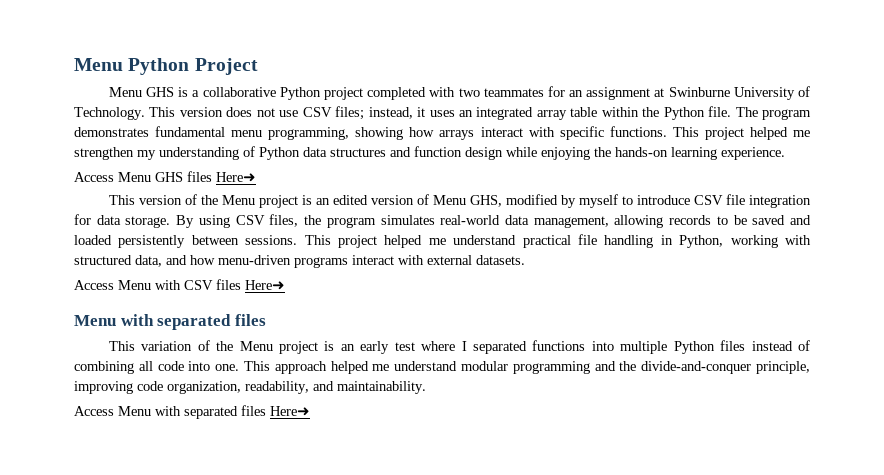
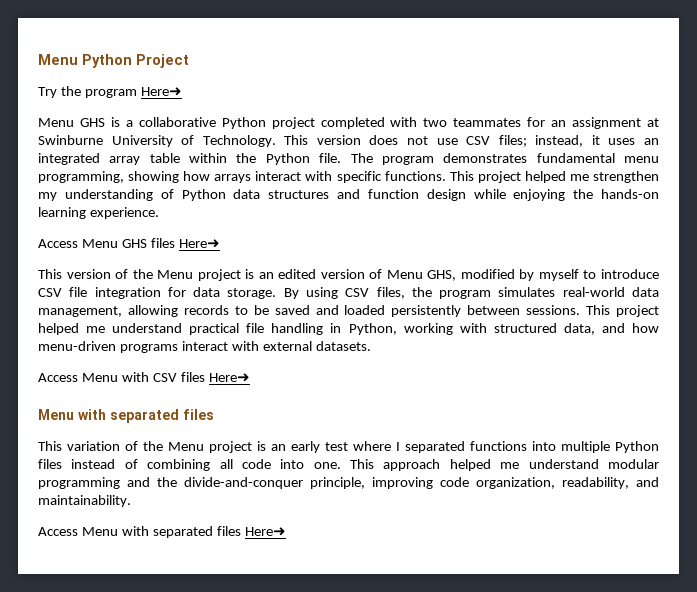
(258, 66) none -> [38,86,182,98] // Try the program Here➜

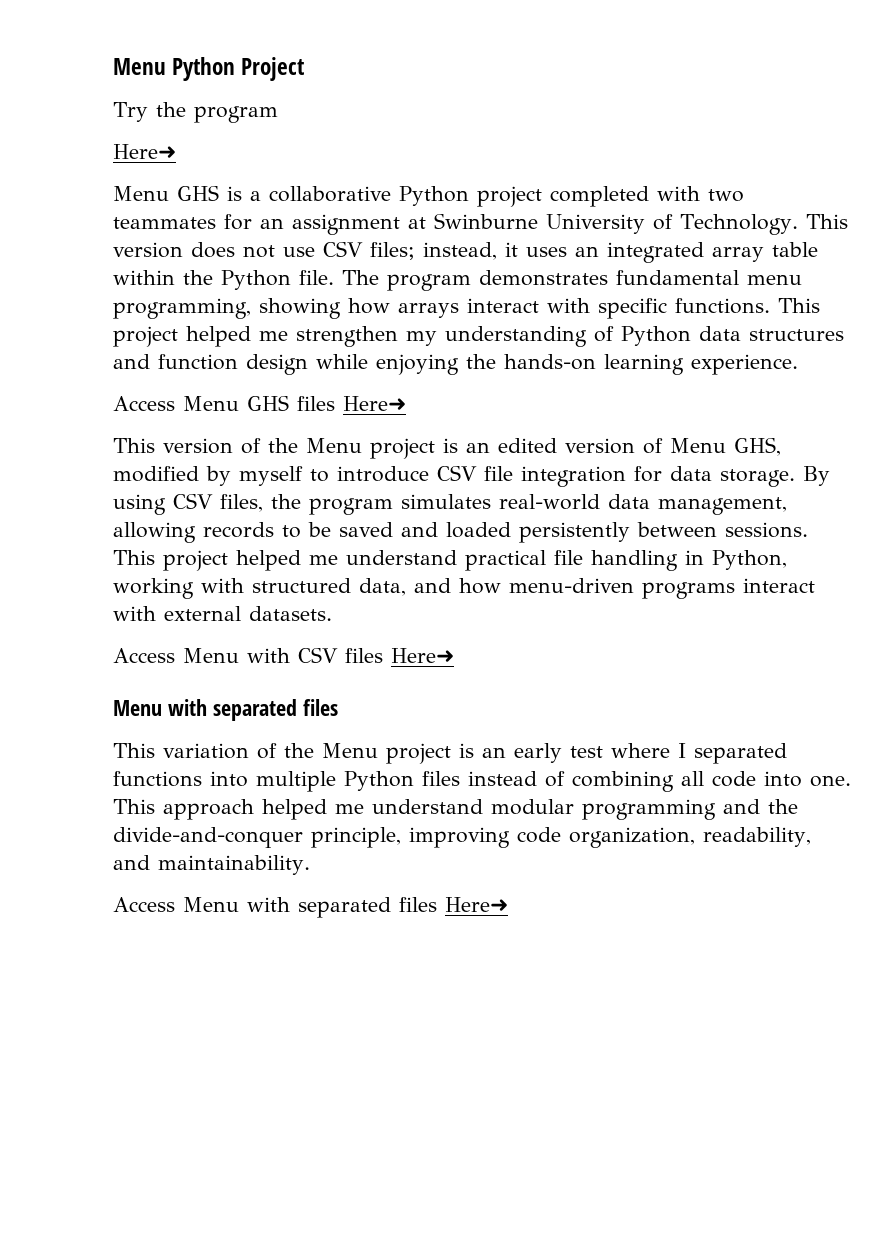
(137, 93) none -> (278, 114) //

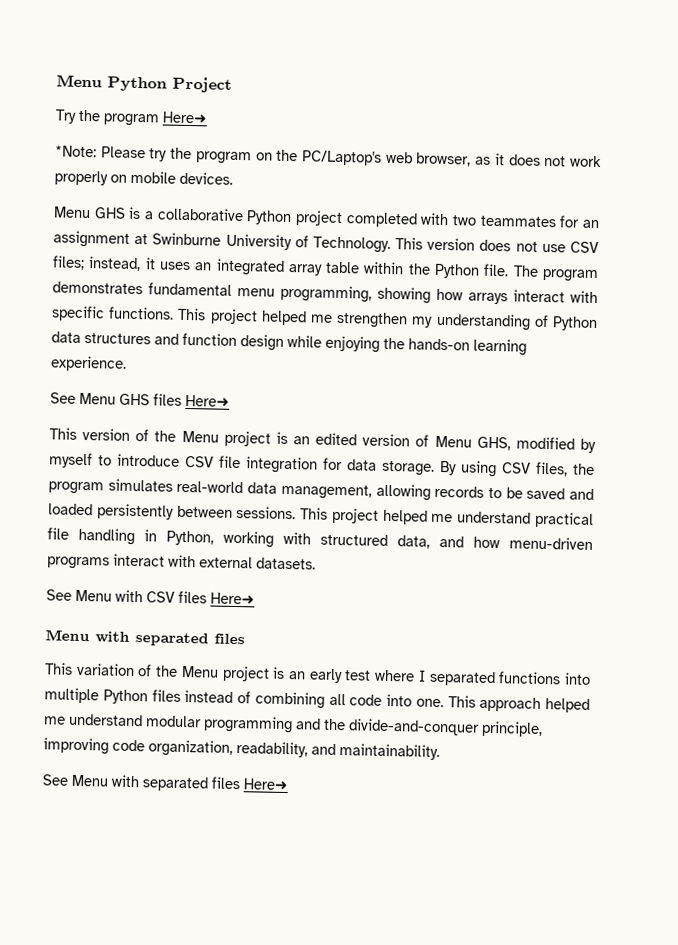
[113,144,176,159] // Here➜ -> [162,111,208,124] [55,145,602,168] [54,170,233,186] Here➜ // *Note: Please try the program on the PC/Laptop's web browser, as it does not work properly on mobile devices.
[113,396,175,411] Access -> [50,392,76,404] See
[113,648,175,663] Access -> [46,589,72,601] See
[113,897,175,912] Access -> [42,774,69,786] See

